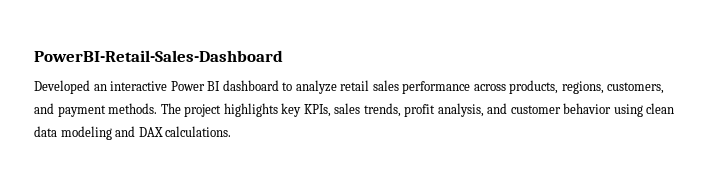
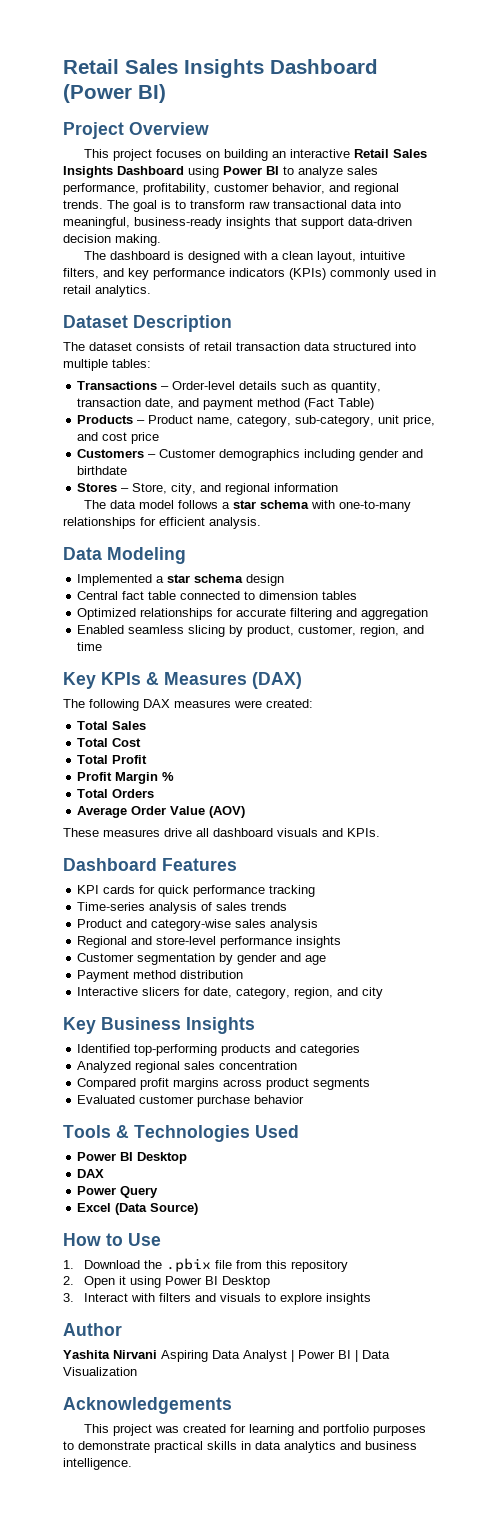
[34,50,283,62] [34,80,279,94] PowerBI-Retail-Sales-Dashboard // Developed an interactive Power BI dashboard -> [63,59,378,78] [63,84,166,103] [63,122,209,139] [84,149,428,161] [63,166,279,178] Retail Sales Insights Dashboard (Power BI) // Project Overview // This project focuses on building an interactive Retail Sales Insights Dashboard using Power BI
[340,80,665,94] [34,103,675,117] [34,126,232,140] retail sales performance across products, regions, customers, and payment methods. The project highlights key KPIs, sales trends, profit analysis, and customer behavior using clean data modeling and DAX calculations. -> [347,166,378,175] [63,183,399,195] [63,200,401,212] [63,217,412,229] [63,234,161,246] [84,251,406,263] [63,268,436,280] [63,285,151,297] [63,315,232,332] [63,342,416,351] [63,359,151,371] [77,381,382,393] [77,398,375,410] [77,415,436,427] [77,432,160,444] [77,449,424,461] [77,466,128,475] [77,483,339,495] [84,500,412,512] [63,517,261,529] [63,547,186,564] [77,574,285,586] [77,591,358,600] [77,608,429,620] [77,625,425,637] [77,642,103,651] [63,672,302,689] [63,699,313,711] [77,721,147,730] [77,738,142,747] [77,755,148,764] [77,772,175,784] [77,789,155,798] [77,806,246,818] [63,828,380,837] [63,858,237,871] [77,885,316,897] [77,902,288,914] [77,919,319,931] [77,936,342,948] [77,953,327,965] [77,970,244,982] [77,987,384,999] [63,1017,255,1034] [77,1044,361,1056] [77,1061,298,1073] [77,1078,371,1090] [77,1095,305,1107] [63,1125,299,1142] [77,1152,188,1164] [77,1169,105,1178] [77,1186,159,1198] [77,1203,199,1215] [63,1233,161,1246] [63,1258,349,1272] [63,1276,271,1288] [63,1293,372,1305] [63,1323,122,1336] [63,1350,390,1362] [63,1367,137,1376] [63,1397,232,1414] [84,1424,427,1436] [63,1441,417,1453] [63,1458,132,1470] sales performance, profitability, customer behavior, and regional trends. The goal is to transform raw transactional data into meaningful, business-ready insights that support data-driven decision making. // The dashboard is designed with a clean layout, intuitive filters, and key performance indicators (KPIs) commonly used in retail analytics. // Dataset Description // The dataset consists of retail transaction data structured into multiple tables: // Transactions – Order-level details such as quantity, transaction date, and payment method (Fact Table) // Products – Product name, category, sub-category, unit price, and cost price // Customers – Customer demographics including gender and birthdate // Stores – Store, city, and regional information // The data model follows a star schema with one-to-many relationships for efficient analysis. // Data Modeling // Implemented a star schema design // Central fact table connected to dimension tables // Optimized relationships for accurate filtering and aggregation // Enabled seamless slicing by product, customer, region, and time // Key KPIs & Measures (DAX) // The following DAX measures were created: // Total Sales // Total Cost // Total Profit // Profit Margin % // Total Orders // Average Order Value (AOV) // These measures drive all dashboard visuals and KPIs. // Dashboard Features // KPI cards for quick performance tracking // Time-series analysis of sales trends // Product and category-wise sales analysis // Regional and store-level performance insights // Customer segmentation by gender and age // Payment method distribution // Interactive slicers for date, category, region, and city // Key Business Insights // Identified top-performing products and categories // Analyzed regional sales concentration // Compared profit margins across product segments // Evaluated customer purchase behavior // Tools & Technologies Used // Power BI Desktop // DAX // Power Query // Excel (Data Source) // How to Use // 1. Download the .pbix file from this repository // 2. Open it using Power BI Desktop // 3. Interact with filters and visuals to explore insights // Author // Yashita Nirvani Aspiring Data Analyst | Power BI | Data Visualization // Acknowledgements // This project was created for learning and portfolio purposes to demonstrate practical skills in data analytics and business intelligence.

